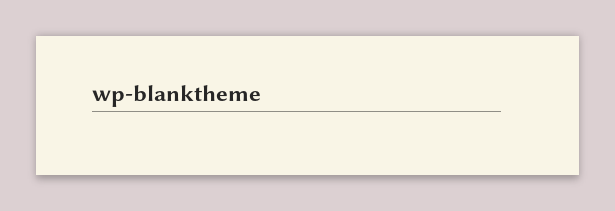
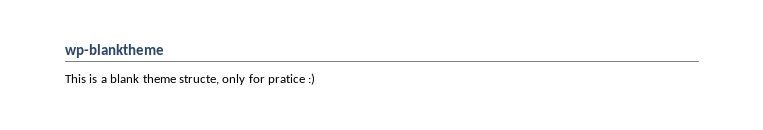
(261, 96) none -> [65,73,316,85] // This is a blank theme structe, only for pratice :)

